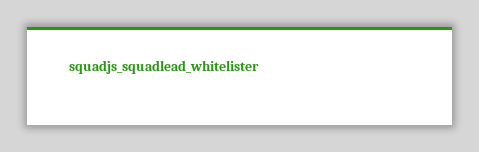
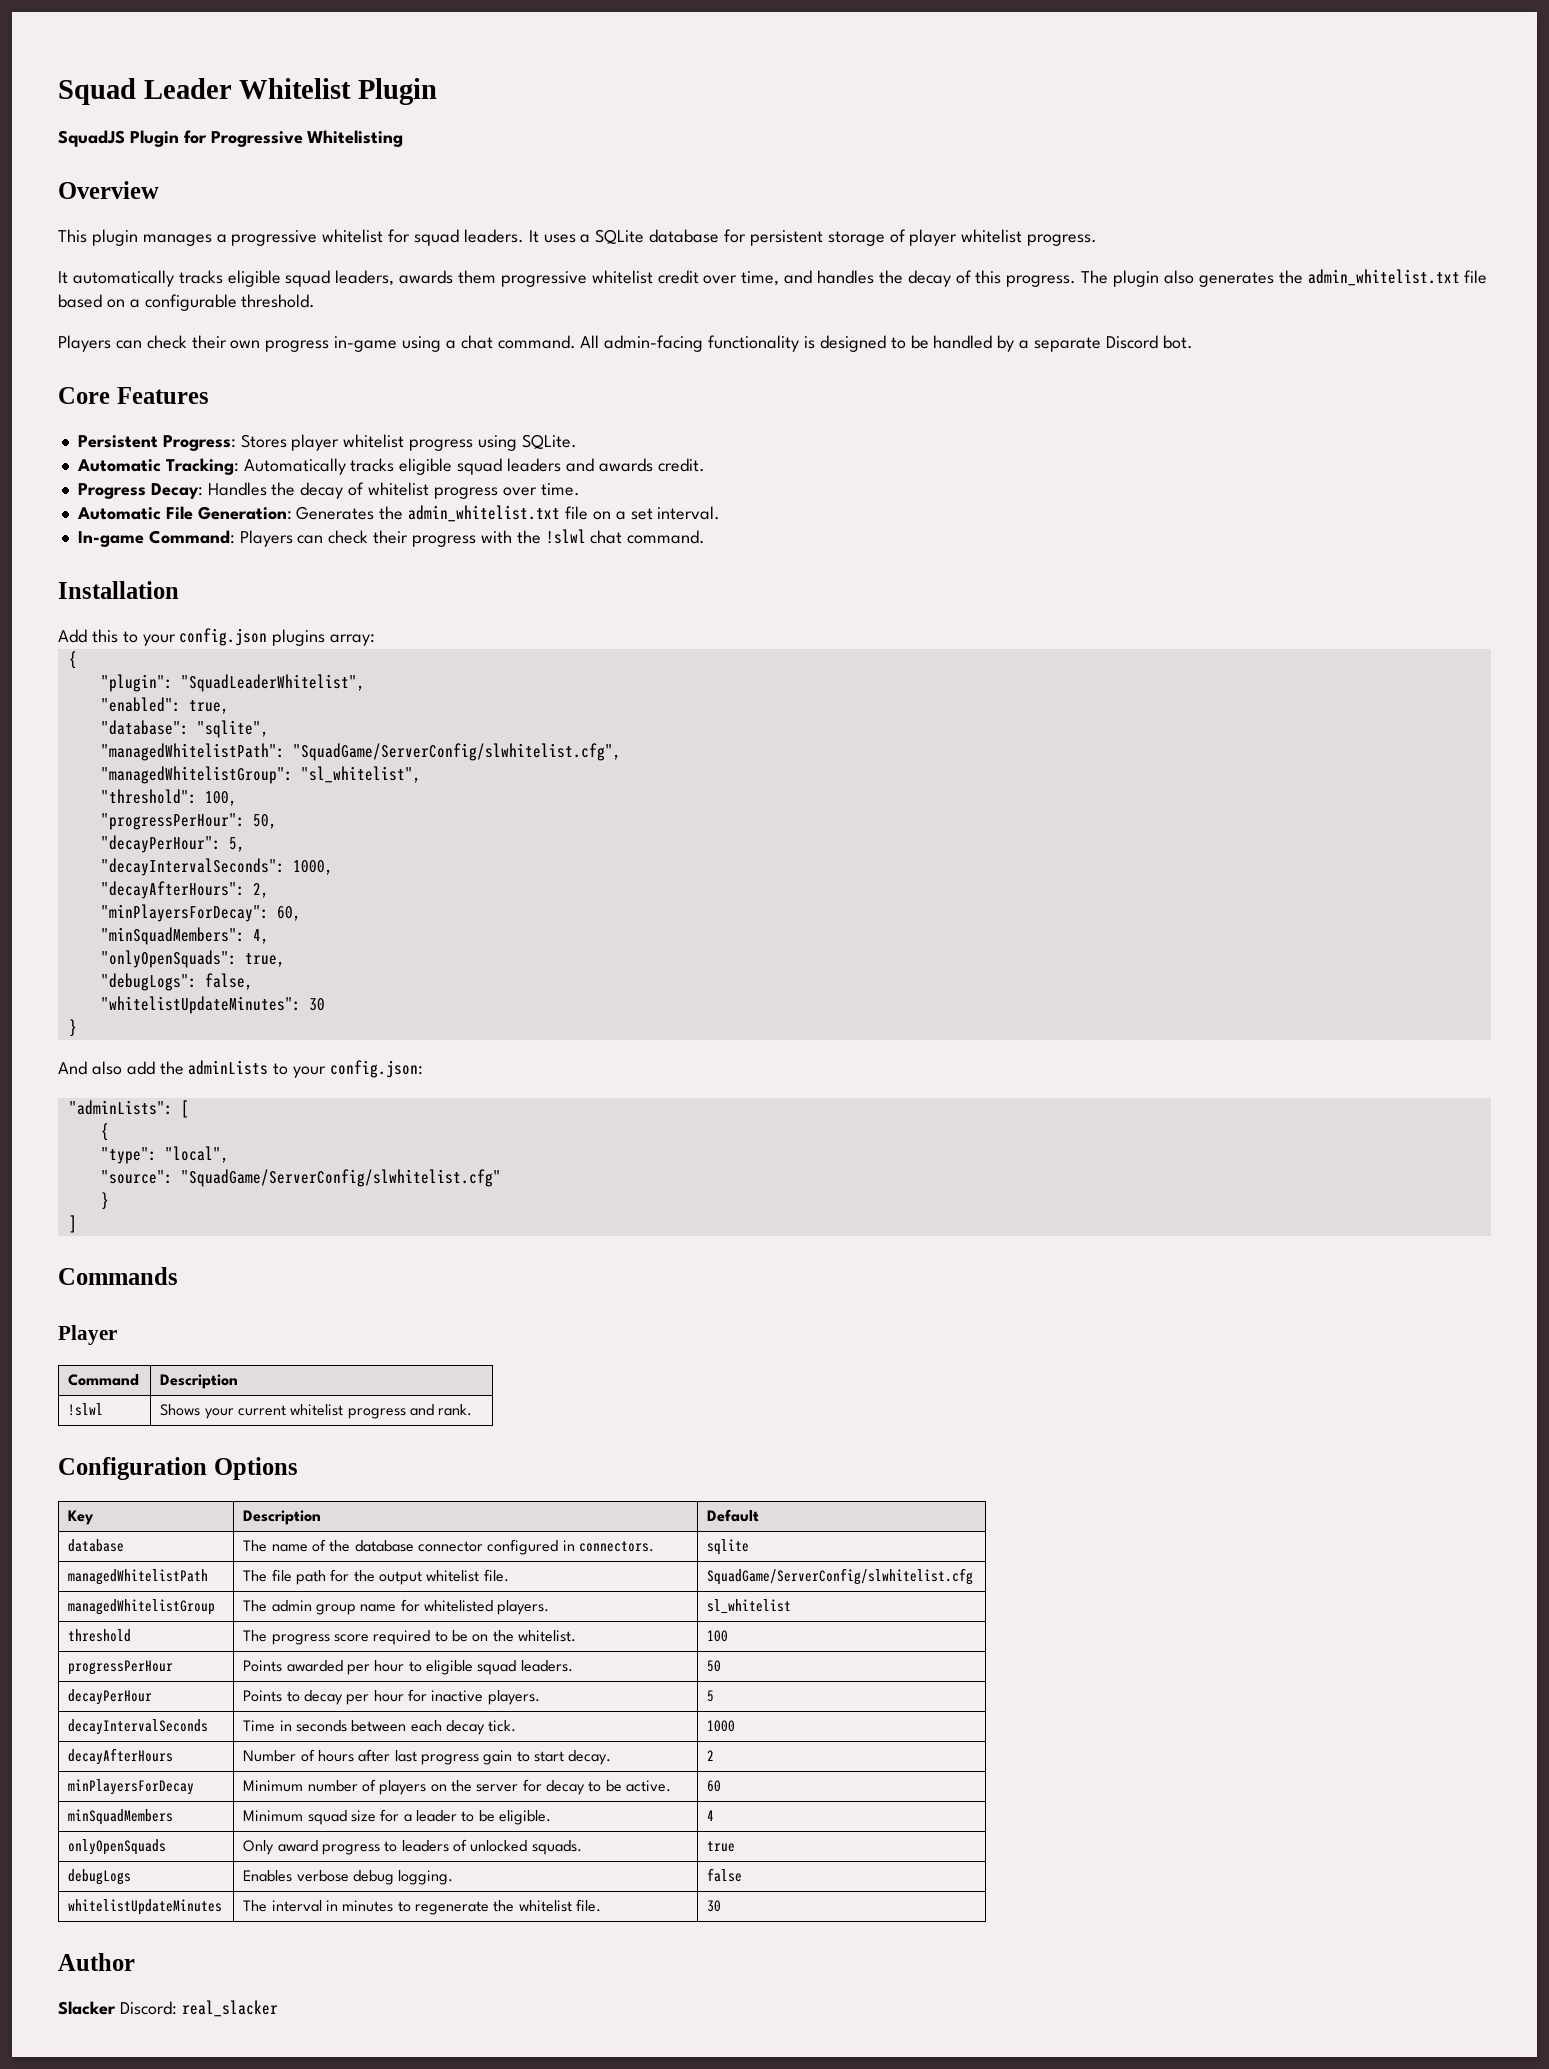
[69,60,259,74] squadjs_squadlead_whitelister -> [58,78,438,105] [58,130,404,147] [58,181,159,199] [58,229,1098,246] [58,269,1488,287] [58,294,316,311] [58,335,1193,352] [58,387,209,404] [77,434,577,451] [76,458,705,475] [77,482,580,499] [76,505,721,522] [77,529,706,547] [58,581,179,599] [58,628,376,646] [68,651,77,669] [100,674,365,692] [100,697,229,714] [100,720,269,738] [100,743,621,761] [100,766,421,784] [100,789,237,806] [100,813,277,830] [100,835,245,853] [100,858,333,876] [100,881,269,899] [100,904,301,922] [100,927,269,945] [100,950,285,968] [100,973,253,991] [100,996,325,1014] [68,1019,77,1037] [58,1060,424,1078] [68,1100,189,1118] [100,1123,109,1141] [100,1146,229,1164] [100,1169,501,1187] [100,1192,109,1210] [68,1215,77,1233] [58,1267,178,1285] [58,1325,117,1345] [68,1374,140,1386] [160,1374,239,1389] [68,1403,104,1416] [160,1404,473,1419] [58,1457,298,1480] [68,1510,95,1525] [243,1510,322,1525] [707,1509,760,1522] [68,1539,125,1552] [243,1539,655,1555] [707,1539,750,1555] [68,1569,209,1585] [243,1569,509,1585] [707,1568,974,1585] [68,1599,216,1615] [243,1599,550,1615] [707,1599,792,1614] [68,1629,132,1642] [243,1630,577,1645] [707,1630,729,1642] [68,1660,174,1675] [243,1660,573,1675] [707,1660,722,1672] [68,1689,153,1705] [243,1689,540,1705] [707,1690,715,1702] [68,1719,209,1735] [243,1720,517,1735] [707,1720,736,1732] [68,1748,174,1765] [243,1749,612,1765] [707,1750,715,1761] [68,1779,195,1795] [243,1779,671,1795] [707,1780,722,1792] [68,1809,174,1825] [243,1809,552,1825] [707,1810,715,1821] [68,1839,167,1855] [243,1839,582,1855] [707,1841,736,1852] [68,1869,132,1885] [243,1870,454,1885] [707,1868,743,1882] [68,1899,223,1915] [243,1899,602,1915] [707,1900,722,1912] [58,1953,135,1971] [58,2000,278,2017] Squad Leader Whitelist Plugin // SquadJS Plugin for Progressive Whitelisting // Overview // This plugin manages a progressive whitelist for squad leaders. It uses a SQLite database for persistent storage of player whitelist progress. // It automatically tracks eligible squad leaders, awards them progressive whitelist credit over time, and handles the decay of this progress. The plugin also generates the admin_whitelist.txt file based on a configurable threshold. // Players can check their own progress in-game using a chat command. All admin-facing functionality is designed to be handled by a separate Discord bot. // Core Features // Persistent Progress: Stores player whitelist progress using SQLite. // Automatic Tracking: Automatically tracks eligible squad leaders and awards credit. // Progress Decay: Handles the decay of whitelist progress over time. // Automatic File Generation: Generates the admin_whitelist.txt file on a set interval. // In-game Command: Players can check their progress with the !slwl chat command. // Installation // Add this to your config.json plugins array: // { // "plugin": "SquadLeaderWhitelist", // "enabled": true, // "database": "sqlite", // "managedWhitelistPath": "SquadGame/ServerConfig/slwhitelist.cfg", // "managedWhitelistGroup": "sl_whitelist", // "threshold": 100, // "progressPerHour": 50, // "decayPerHour": 5, // "decayIntervalSeconds": 1000, // "decayAfterHours": 2, // "minPlayersForDecay": 60, // "minSquadMembers": 4, // "onlyOpenSquads": true, // "debugLogs": false, // "whitelistUpdateMinutes": 30 // } // And also add the adminLists to your config.json: // "adminLists": [ // { // "type": "local", // "source": "SquadGame/ServerConfig/slwhitelist.cfg" // } // ] // Commands // Player // Command | Description // !slwl | Shows your current whitelist progress and rank. // Configuration Options // Key | Description | Default // database | The name of the database connector configured in connectors. | sqlite // managedWhitelistPath | The file path for the output whitelist file. | SquadGame/ServerConfig/slwhitelist.cfg // managedWhitelistGroup | The admin group name for whitelisted players. | sl_whitelist // threshold | The progress score required to be on the whitelist. | 100 // progressPerHour | Points awarded per hour to eligible squad leaders. | 50 // decayPerHour | Points to decay per hour for inactive players. | 5 // decayIntervalSeconds | Time in seconds between each decay tick. | 1000 // decayAfterHours | Number of hours after last progress gain to start decay. | 2 // minPlayersForDecay | Minimum number of players on the server for decay to be active. | 60 // minSquadMembers | Minimum squad size for a leader to be eligible. | 4 // onlyOpenSquads | Only award progress to leaders of unlocked squads. | true // debugLogs | Enables verbose debug logging. | false // whitelistUpdateMinutes | The interval in minutes to regenerate the whitelist file. | 30 // Author // Slacker Discord: real_slacker

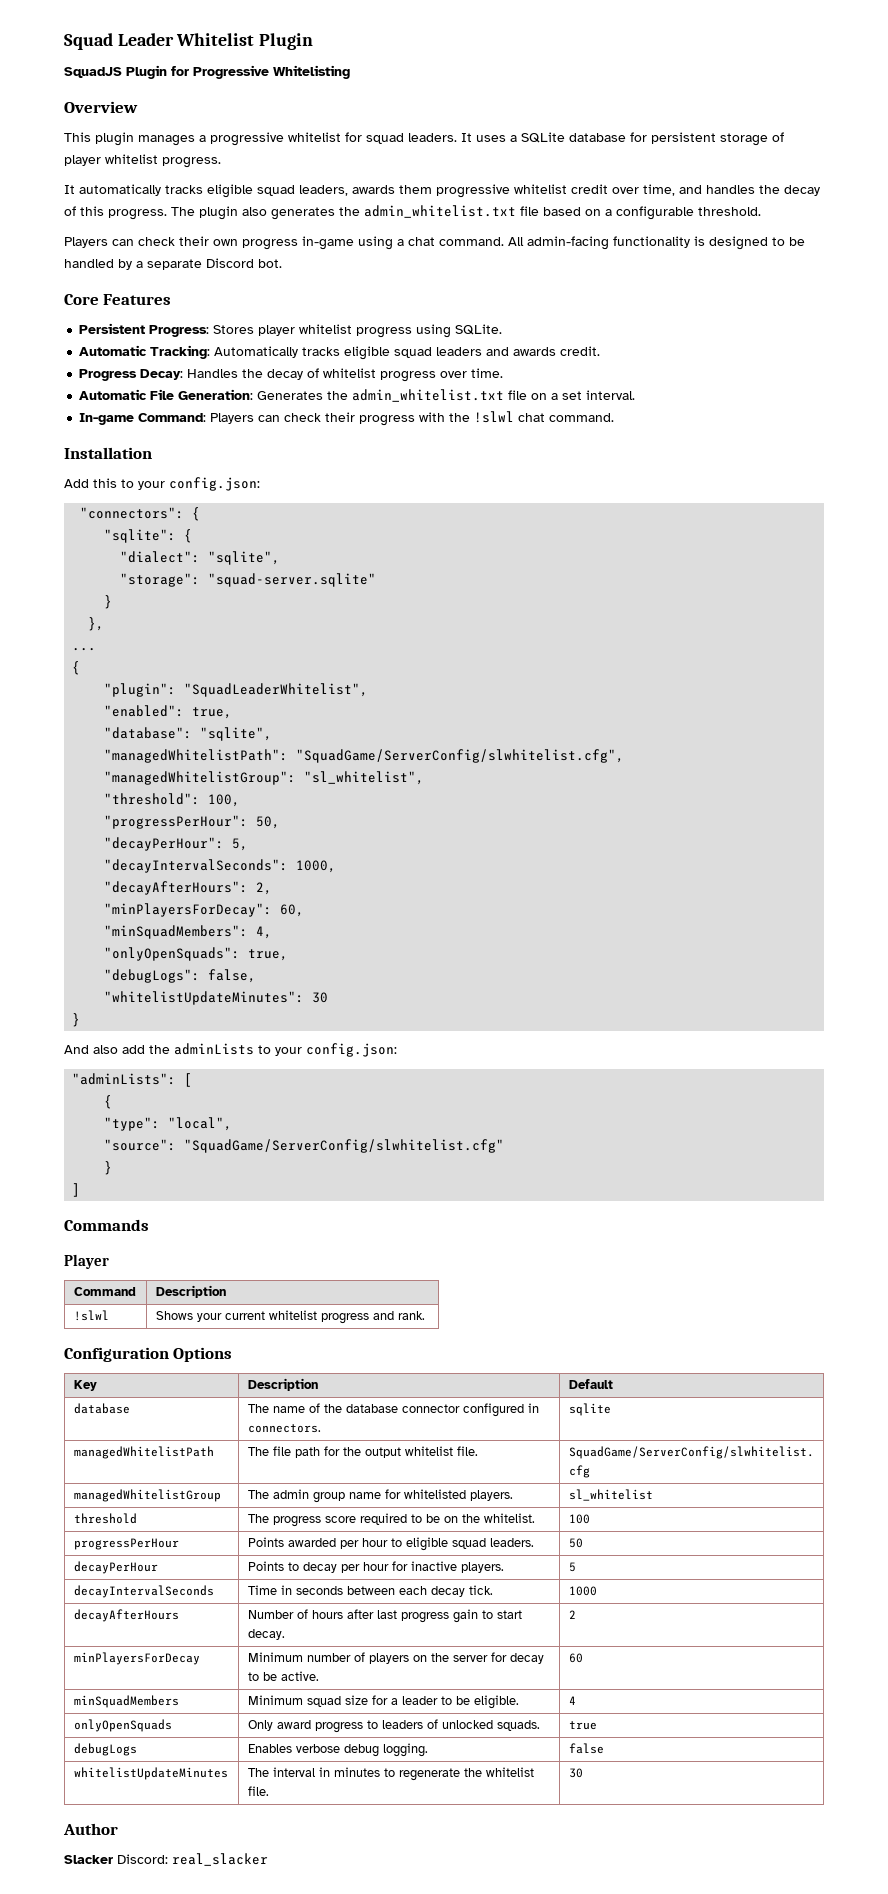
[179,628,376,646] config.json plugins array: -> [169,477,260,491] [80,507,201,521] [104,529,193,543] [120,551,281,565] [120,573,377,587] [104,595,113,609] [88,617,105,631] [72,648,97,651] config.json: // "connectors": { // "sqlite": { // "dialect": "sqlite", // "storage": "squad-server.sqlite" // } // }, // ...

